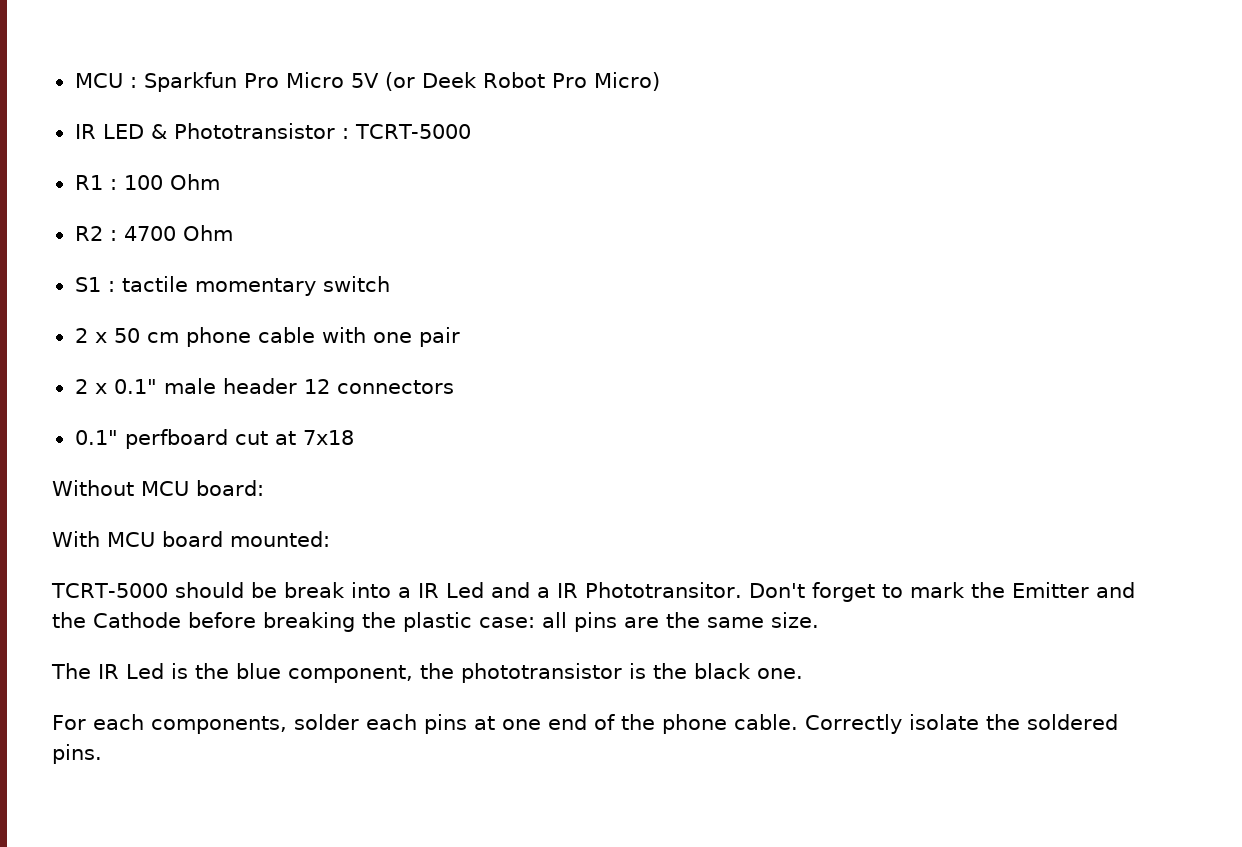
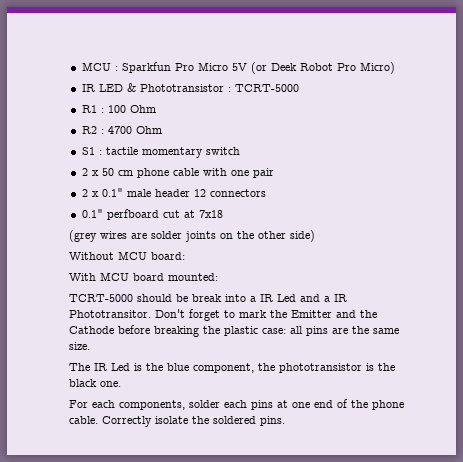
(354, 437) none -> [69,230,315,242] // (grey wires are solder joints on the other side)

